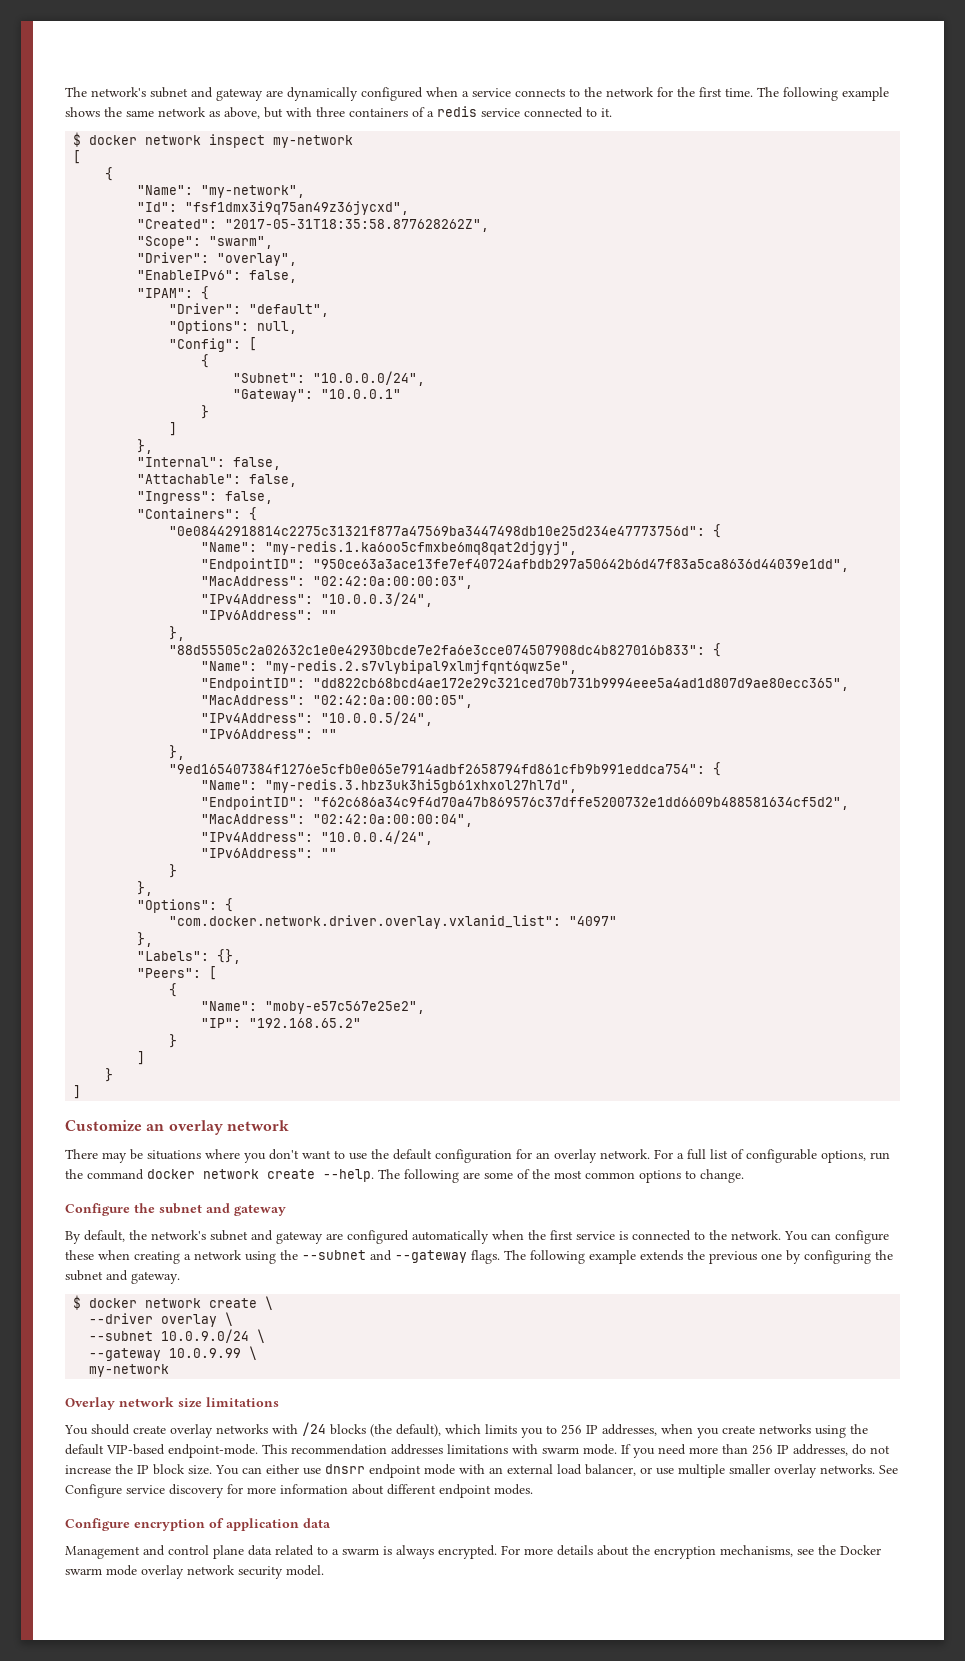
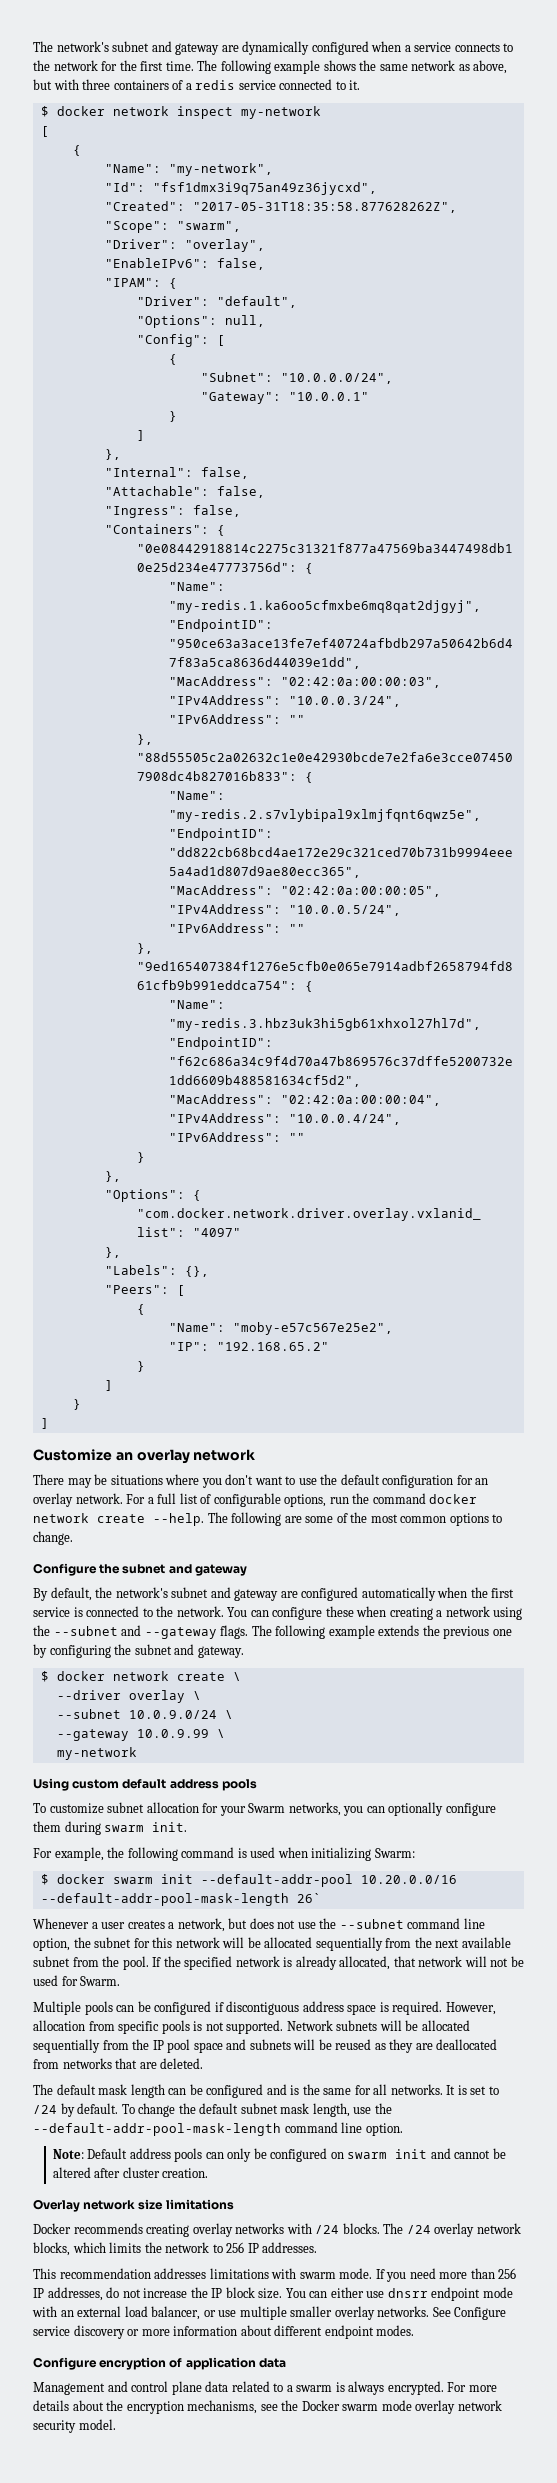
(170, 1370) none -> [33,1778,257,1791] [33,1802,496,1816] [33,1821,188,1835] [33,1847,415,1861] [40,1874,457,1887] [40,1893,321,1906] [33,1918,485,1932] [33,1937,511,1951] [33,1956,524,1970] [33,1975,121,1986] [33,2001,496,2015] [33,2020,470,2034] [33,2039,498,2053] [33,2058,204,2069] [33,2084,499,2098] [33,2103,392,2117] [33,2122,403,2136] [52,2148,506,2162] [52,2167,209,2178] // Using custom default address pools // To customize subnet allocation for your Swarm networks, you can optionally configure them during swarm init. // For example, the following command is used when initializing Swarm: // $ docker swarm init --default-addr-pool 10.20.0.0/16 --default-addr-pool-mask-length 26` // Whenever a user creates a network, but does not use the --subnet command line option, the subnet for this network will be allocated sequentially from the next available subnet from the pool. If the specified network is already allocated, that network will not be used for Swarm. // Multiple pools can be configured if discontiguous address space is required. However, allocation from specific pools is not supported. Network subnets will be allocated sequentially from the IP pool space and subnets will be reused as they are deallocated from networks that are deleted. // The default mask length can be configured and is the same for all networks. It is set to /24 by default. To change the default subnet mask length, use the --default-addr-pool-mask-length command line option. // Note: Default address pools can only be configured on swarm init and cannot be altered after cluster creation.
[64,1424,166,1435] You should create -> [33,2223,190,2237] Docker recommends creating
[330,1424,868,1438] [65,1444,258,1458] blocks (the default), which limits you to 256 IP addresses, when you create networks using the default VIP-based endpoint-mode. -> [342,2223,521,2237] [33,2242,318,2256] blocks. The /24 overlay network blocks, which limits the network to 256 IP addresses. //
[227,1484,243,1494] for -> [127,2329,140,2336] or

